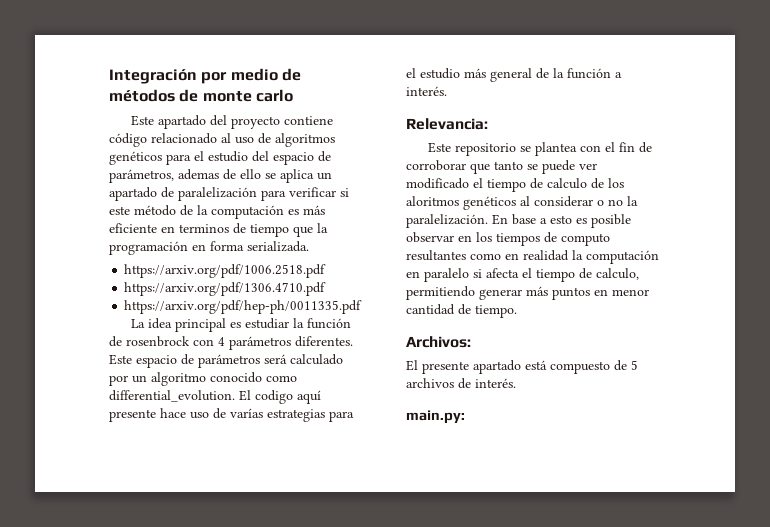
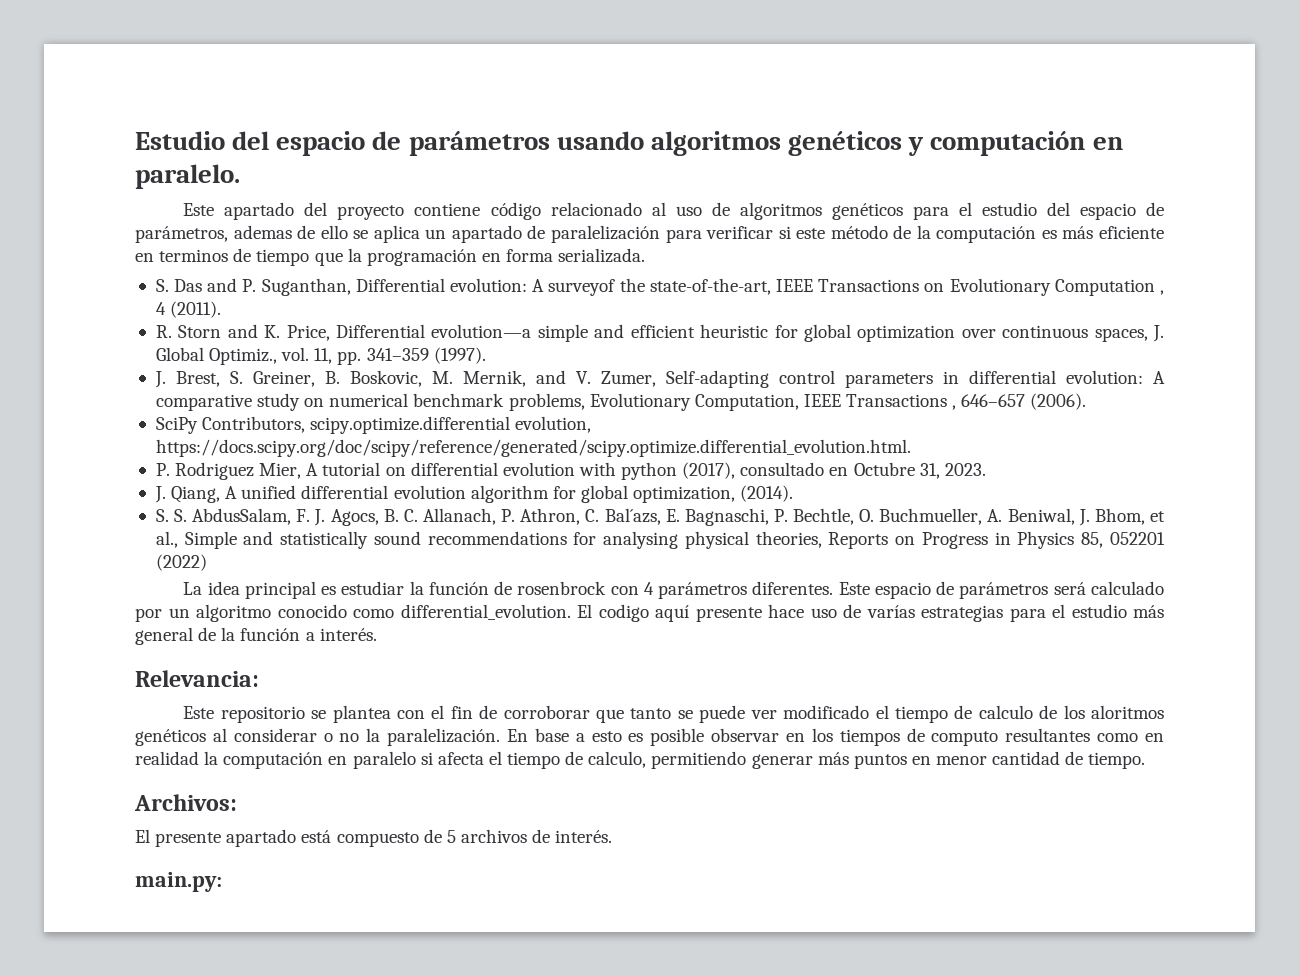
[109,68,301,84] [109,89,293,102] Integración por medio de métodos de monte carlo -> [135,131,1123,156] [135,164,240,189] Estudio del espacio de parámetros usando algoritmos genéticos y computación en paralelo.
[124,264,327,278] [124,282,327,296] [124,300,363,314] https://arxiv.org/pdf/1006.2518.pdf // https://arxiv.org/pdf/1306.4710.pdf // https://arxiv.org/pdf/hep-ph/0011335.pdf -> [155,278,1165,296] [155,301,222,318] [155,324,1164,342] [155,347,486,365] [154,370,1165,388] [155,393,1087,411] [155,416,592,434] [155,439,911,457] [155,462,986,480] [154,485,794,503] [155,508,1166,526] [155,531,1166,549] [155,554,207,571] S. Das and P. Suganthan, Differential evolution: A surveyof the state-of-the-art, IEEE Transactions on Evolutionary Computation , 4 (2011). // R. Storn and K. Price, Differential evolution—a simple and efficient heuristic for global optimization over continuous spaces, J. Global Optimiz., vol. 11, pp. 341–359 (1997). // J. Brest, S. Greiner, B. Boskovic, M. Mernik, and V. Zumer, Self-adapting control parameters in differential evolution: A comparative study on numerical benchmark problems, Evolutionary Computation, IEEE Transactions , 646–657 (2006). // SciPy Contributors, scipy.optimize.differential evolution, https://docs.scipy.org/doc/scipy/reference/generated/scipy.optimize.differential_evolution.html. // P. Rodriguez Mier, A tutorial on differential evolution with python (2017), consultado en Octubre 31, 2023. // J. Qiang, A unified differential evolution algorithm for global optimization, (2014). // S. S. AbdusSalam, F. J. Agocs, B. C. Allanach, P. Athron, C. Bal´azs, E. Bagnaschi, P. Bechtle, O. Buchmueller, A. Beniwal, J. Bhom, et al., Simple and statistically sound recommendations for analysing physical theories, Reports on Progress in Physics 85, 052201 (2022)

